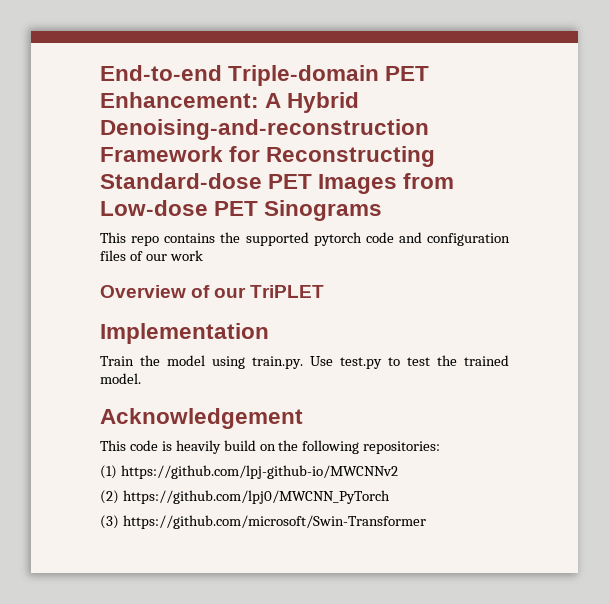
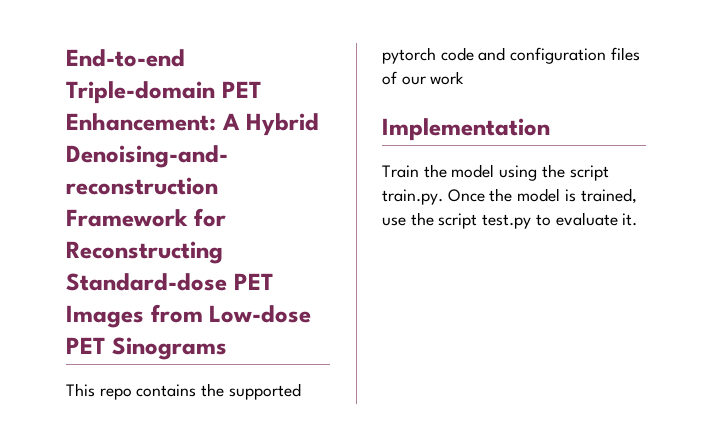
[100,285,325,298] // Overview of our TriPLET -> (465, 78) none
[252,355,509,369] [100,373,141,384] [100,408,303,429] [100,440,441,454] [100,465,398,479] [100,490,390,504] [100,515,426,529] train.py. Use test.py to test the trained model. // Acknowledgement // This code is heavily build on the following repositories: // (1) https://github.com/lpj-github-io/MWCNNv2 // (2) https://github.com/lpj0/MWCNN_PyTorch // (3) https://github.com/microsoft/Swin-Transformer -> [541,164,609,181] [382,188,637,205] [382,212,638,229] the script train.py. Once the model is trained, use the script test.py to evaluate it.

